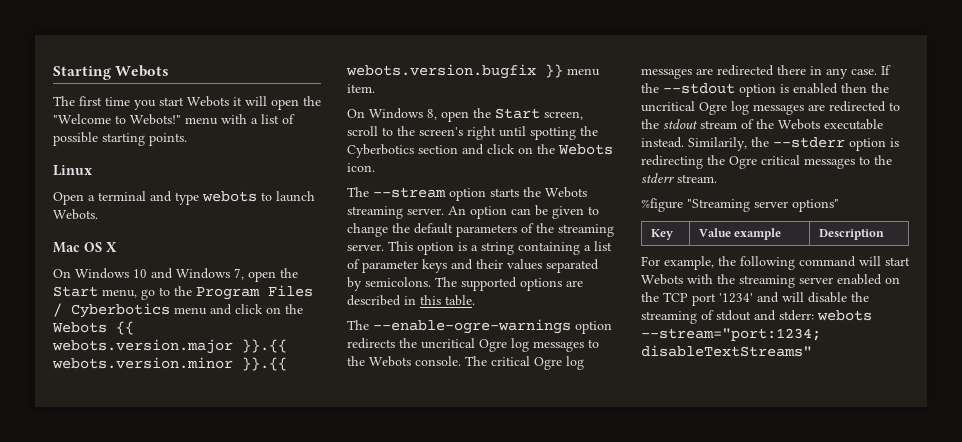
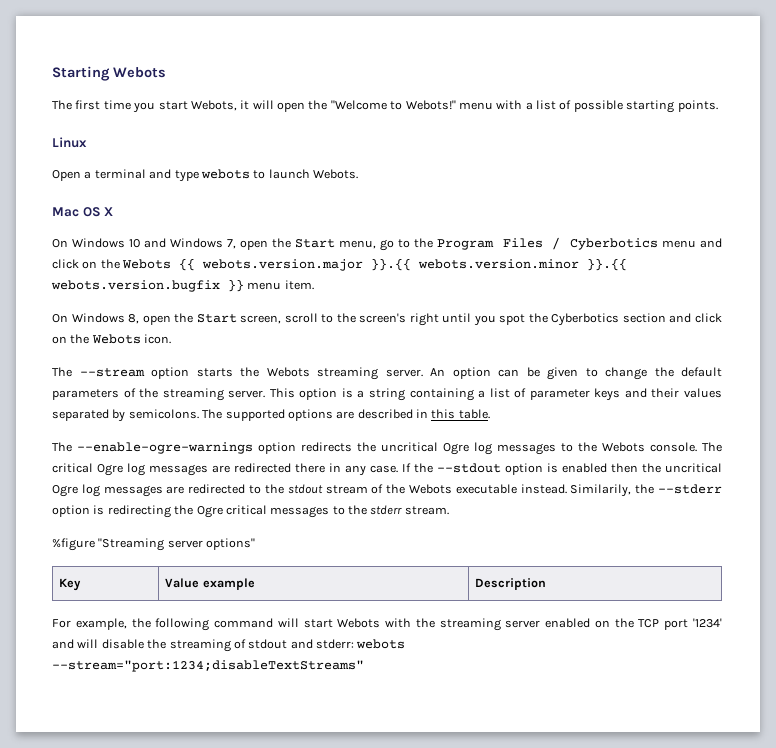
[187,96,229,107] Webots -> [190,100,237,111] Webots,
[530,127,576,140] spotting -> [473,314,526,326] you spot

